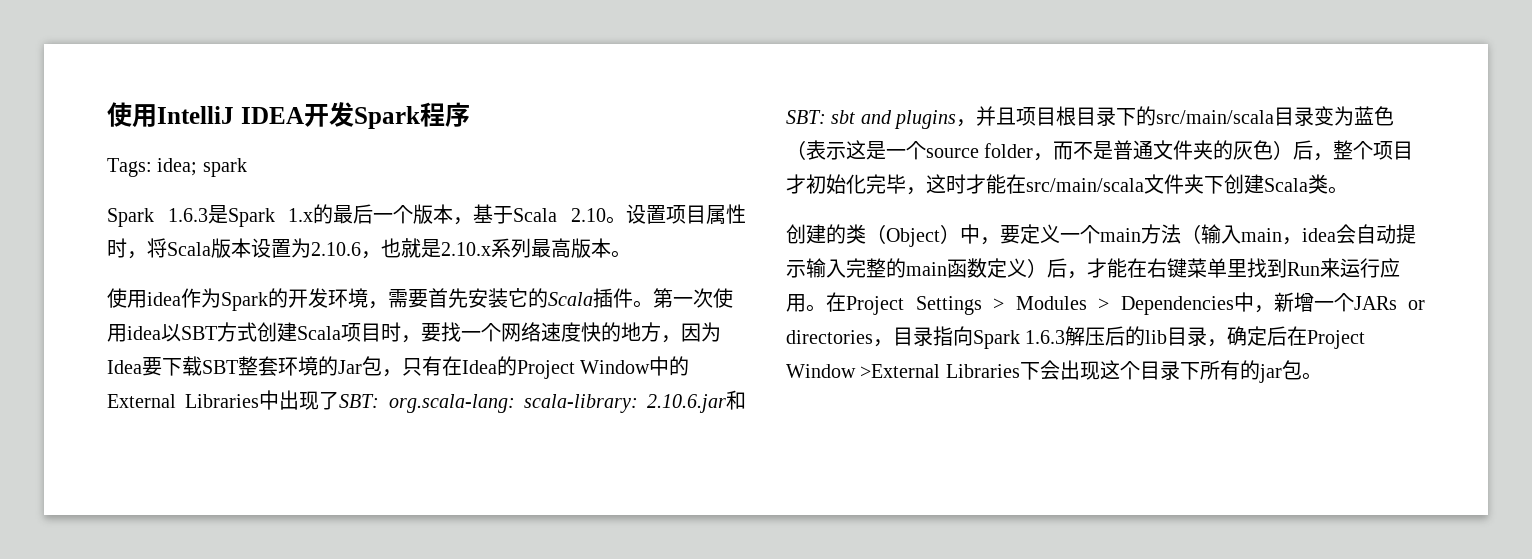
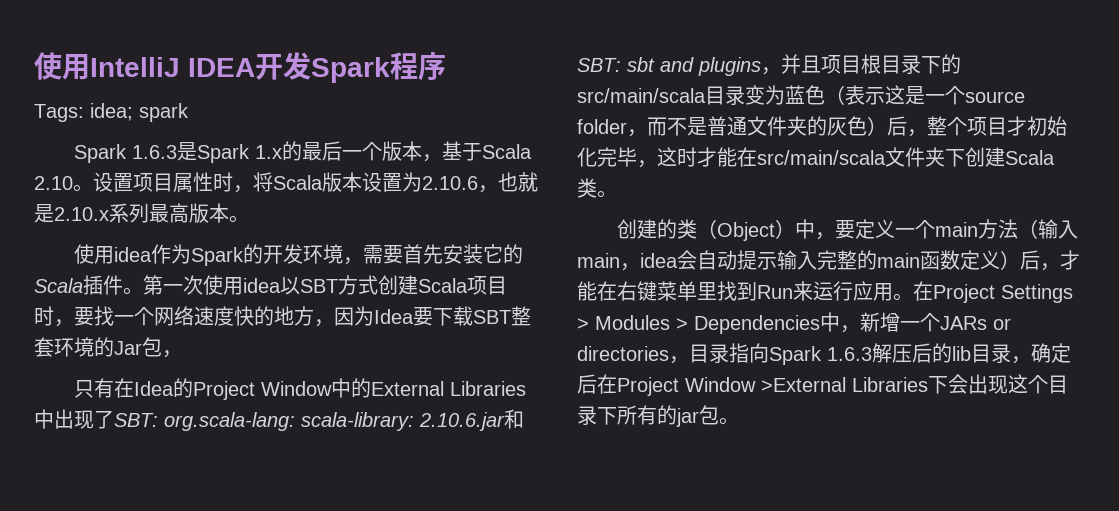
(402, 373) none -> (182, 354) //

